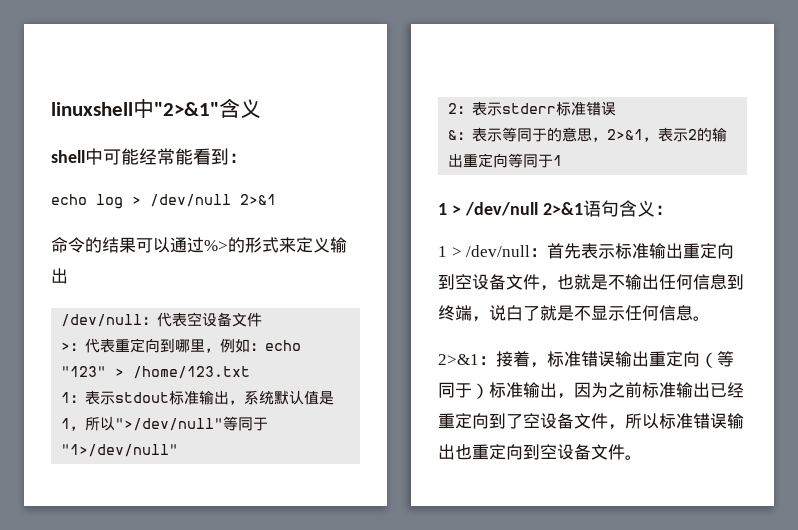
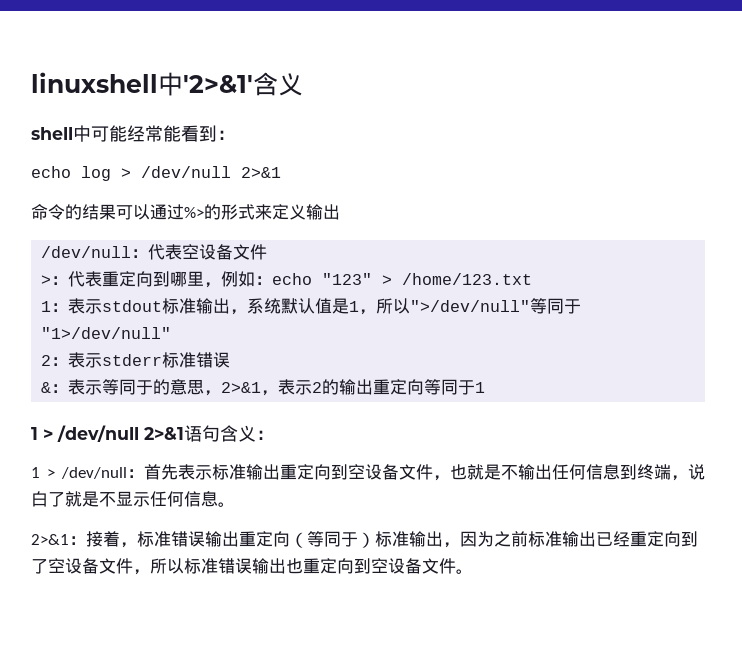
[154,102,219,116] "2>&1" -> [183,75,253,93] '2>&1'

